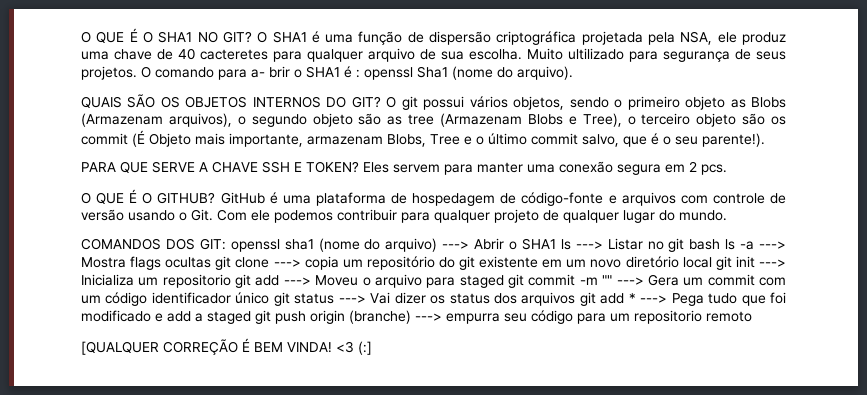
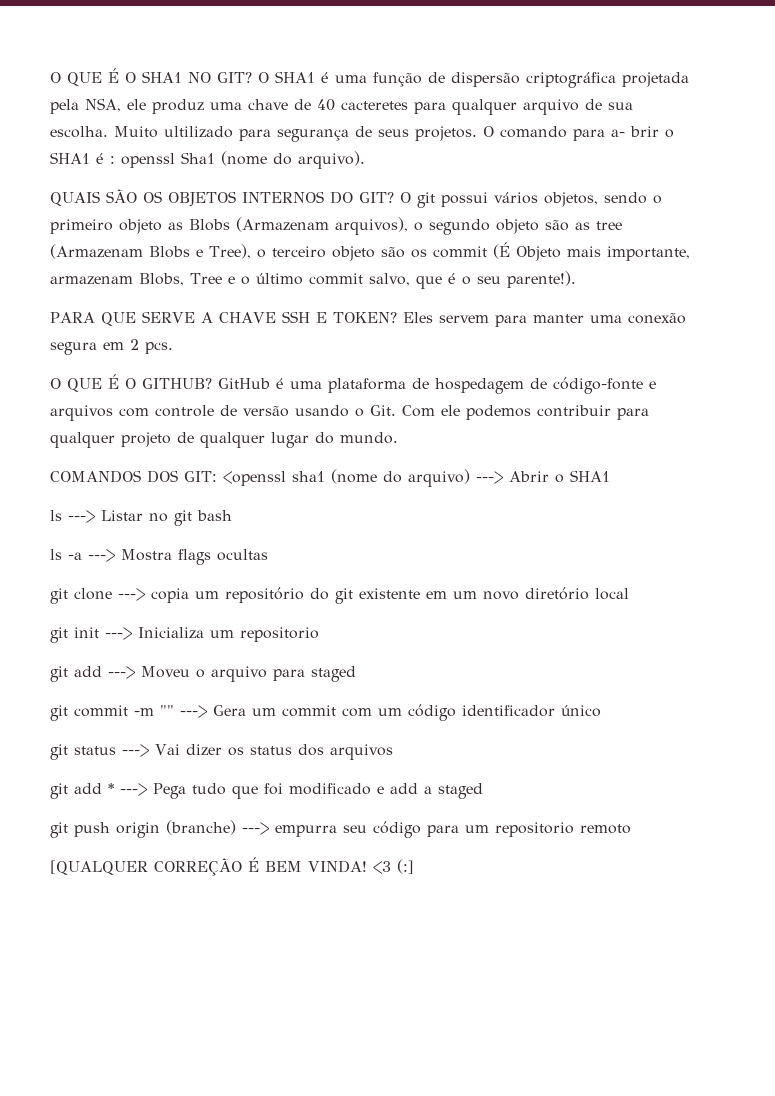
[230,239,280,252] openssl -> [223,471,286,486] <openssl
(556, 244) none -> (610, 476) //
(721, 244) none -> (232, 515) //
(212, 262) none -> (268, 555) //
(712, 262) none -> (629, 594) //
(231, 281) none -> (319, 634) //
(504, 281) none -> (356, 674) //
(270, 298) none -> (601, 711) //
(576, 299) none -> (393, 752) //
(251, 317) none -> (483, 791) //

